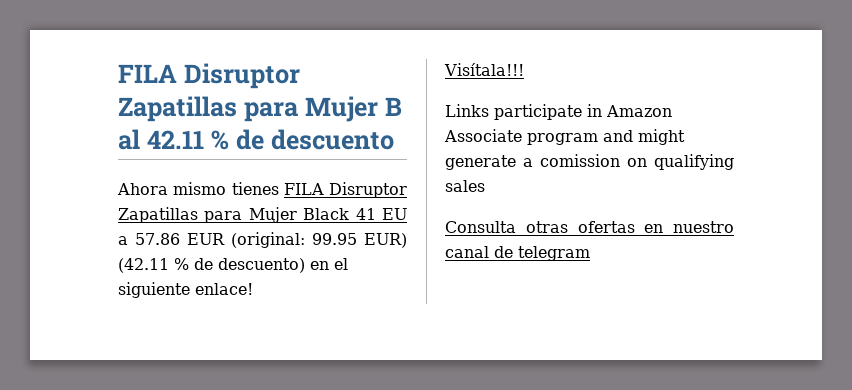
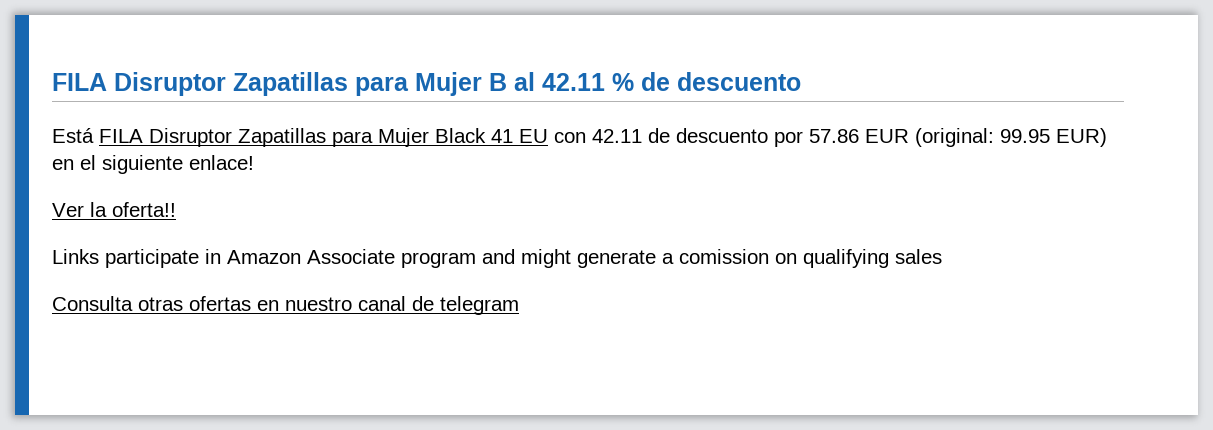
[117,182,279,195] Ahora mismo tienes -> [52,128,94,143] Está
[118,236,128,245] a -> [554,128,803,147] con 42.11 de descuento por
[118,258,305,273] (42.11 % de descuento) -> (1107, 137) none
[444,63,524,76] Visítala!!! -> [52,202,176,217] Ver la oferta!!

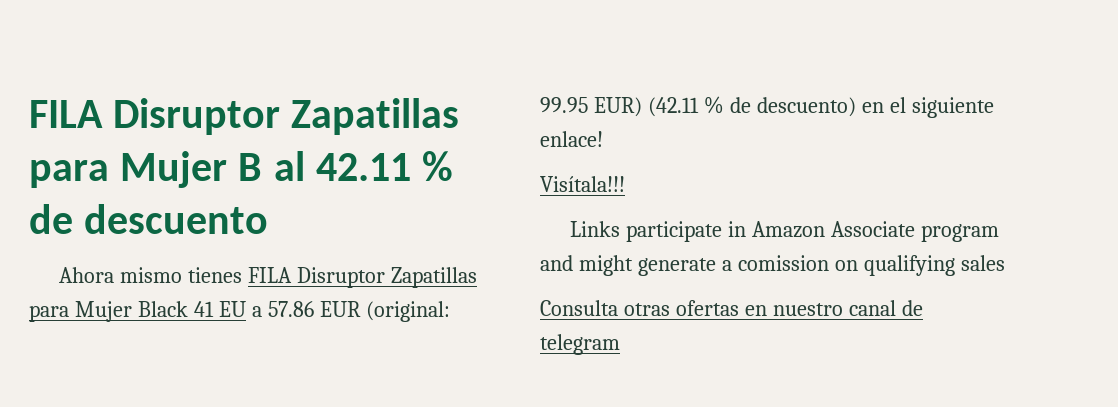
[52,128,94,143] Está -> [58,267,242,283] Ahora mismo tienes
[554,128,803,147] con 42.11 de descuento por -> [251,306,262,317] a
(1107, 137) none -> [647,96,856,117] (42.11 % de descuento)
[52,202,176,217] Ver la oferta!! -> [540,176,625,192] Visítala!!!

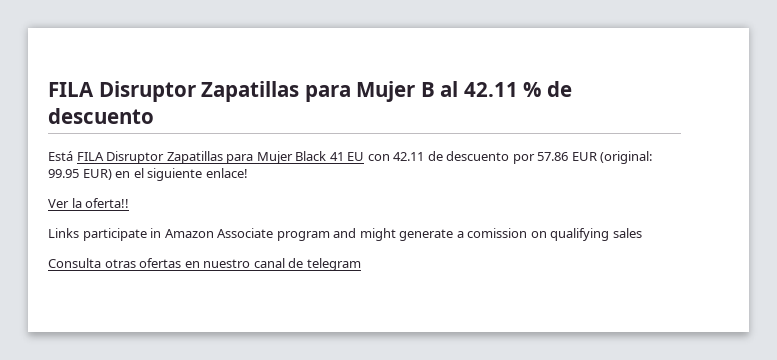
[58,267,242,283] Ahora mismo tienes -> [48,151,73,161] Está
[251,306,262,317] a -> [367,151,535,164] con 42.11 de descuento por
[647,96,856,117] (42.11 % de descuento) -> (112, 174) none
[540,176,625,192] Visítala!!! -> [48,198,130,208] Ver la oferta!!

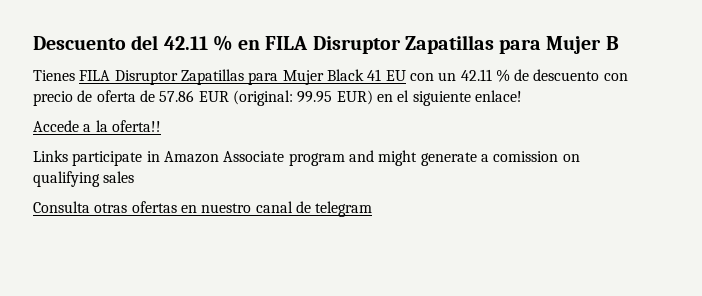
(48, 89) none -> [33,35,261,51] Descuento del 42.11 % en
[440,81,572,97] [48,108,154,124] [48,151,73,161] al 42.11 % de descuento // Está -> [33,70,75,81] // Tienes
[393,151,535,164] 42.11 de descuento por -> [438,69,628,82] [33,90,155,106] un 42.11 % de descuento con precio de oferta de
[48,199,69,208] Ver -> [33,120,92,132] Accede a

